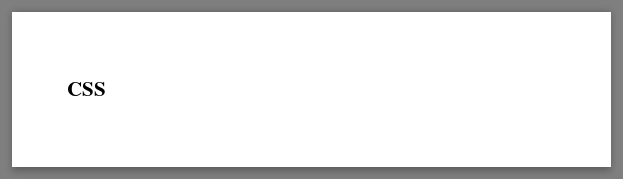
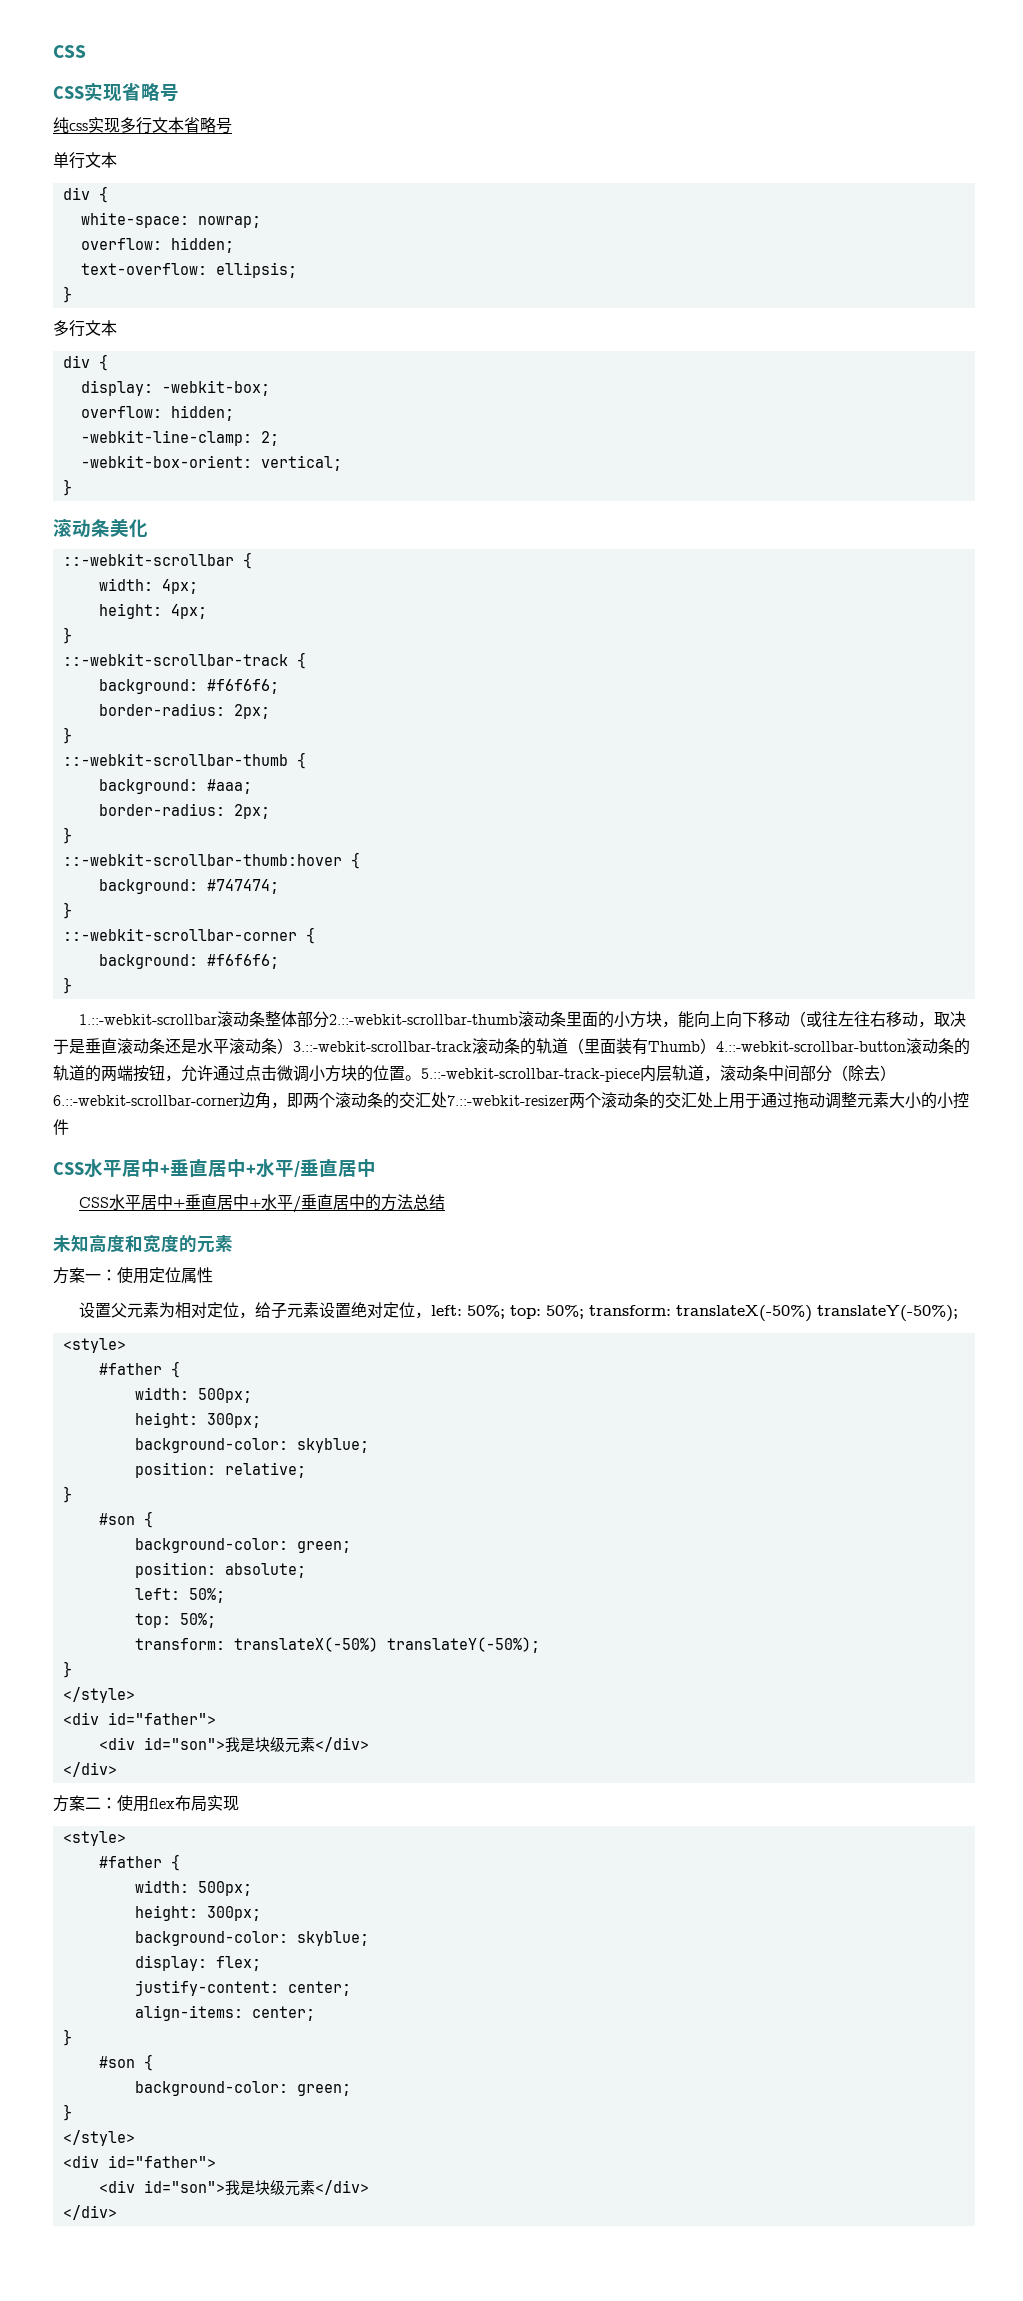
[67,82,106,96] CSS -> [53,45,86,58] [53,82,179,102] [53,117,232,134] [53,152,117,169] [62,186,108,203] [80,212,261,228] [80,237,234,253] [80,262,297,278] [62,286,72,303] [53,320,117,337] [62,354,108,371] [80,380,270,396] [80,405,234,421] [80,430,279,446] [80,455,342,471] [62,479,72,496] [53,518,148,538] [62,552,252,569] [98,578,198,594] [98,603,207,619] [62,627,72,644] [62,652,306,669] [98,679,279,694] [98,703,270,719] [62,727,72,744] [62,752,306,769] [98,779,252,794] [98,803,270,819] [62,827,72,844] [62,852,360,869] [98,879,279,894] [62,902,72,919] [62,927,315,944] [98,954,279,969] [62,977,72,994] [79,1011,967,1028] [53,1038,970,1055] [53,1065,896,1082] [53,1092,969,1109] [53,1119,69,1135] [53,1159,376,1178] [79,1194,446,1213] [53,1234,233,1253] [53,1267,213,1284] [79,1302,959,1322] [62,1338,126,1353] [98,1361,180,1378] [134,1387,252,1403] [134,1412,261,1428] [134,1438,369,1453] [134,1462,306,1478] [62,1486,72,1503] [98,1511,153,1528] [134,1538,351,1553] [134,1562,306,1578] [134,1588,225,1603] [134,1613,216,1628] [134,1637,540,1653] [62,1661,72,1678] [62,1687,135,1703] [62,1712,216,1725] [98,1737,369,1753] [62,1762,117,1777] [53,1795,239,1812] [62,1831,126,1846] [98,1854,180,1871] [134,1880,252,1896] [134,1905,261,1921] [134,1931,369,1946] [134,1955,261,1971] [134,1980,351,1996] [134,2005,315,2021] [62,2029,72,2046] [98,2054,153,2071] [134,2081,351,2096] [62,2104,72,2121] [62,2130,135,2146] [62,2155,216,2168] [98,2180,369,2196] [62,2205,117,2220] CSS // CSS实现省略号 // 纯css实现多行文本省略号 // 单行文本 // div { // white-space: nowrap; // overflow: hidden; // text-overflow: ellipsis; // } // 多行文本 // div { // display: -webkit-box; // overflow: hidden; // -webkit-line-clamp: 2; // -webkit-box-orient: vertical; // } // 滚动条美化 // ::-webkit-scrollbar { // width: 4px; // height: 4px; // } // ::-webkit-scrollbar-track { // background: #f6f6f6; // border-radius: 2px; // } // ::-webkit-scrollbar-thumb { // background: #aaa; // border-radius: 2px; // } // ::-webkit-scrollbar-thumb:hover { // background: #747474; // } // ::-webkit-scrollbar-corner { // background: #f6f6f6; // } // 1.::-webkit-scrollbar滚动条整体部分2.::-webkit-scrollbar-thumb滚动条里面的小方块，能向上向下移动（或往左往右移动，取决于是垂直滚动条还是水平滚动条）3.::-webkit-scrollbar-track滚动条的轨道（里面装有Thumb）4.::-webkit-scrollbar-button滚动条的轨道的两端按钮，允许通过点击微调小方块的位置。5.::-webkit-scrollbar-track-piece内层轨道，滚动条中间部分（除去）6.::-webkit-scrollbar-corner边角，即两个滚动条的交汇处7.::-webkit-resizer两个滚动条的交汇处上用于通过拖动调整元素大小的小控件 // CSS水平居中+垂直居中+水平/垂直居中 // CSS水平居中+垂直居中+水平/垂直居中的方法总结 // 未知高度和宽度的元素 // 方案一：使用定位属性 // 设置父元素为相对定位，给子元素设置绝对定位，left: 50%; top: 50%; transform: translateX(-50%) translateY(-50%); // <style> // #father { // width: 500px; // height: 300px; // background-color: skyblue; // position: relative; // } // #son { // background-color: green; // position: absolute; // left: 50%; // top: 50%; // transform: translateX(-50%) translateY(-50%); // } // </style> // <div id="father"> // <div id="son">我是块级元素</div> // </div> // 方案二：使用flex布局实现 // <style> // #father { // width: 500px; // height: 300px; // background-color: skyblue; // display: flex; // justify-content: center; // align-items: center; // } // #son { // background-color: green; // } // </style> // <div id="father"> // <div id="son">我是块级元素</div> // </div>

